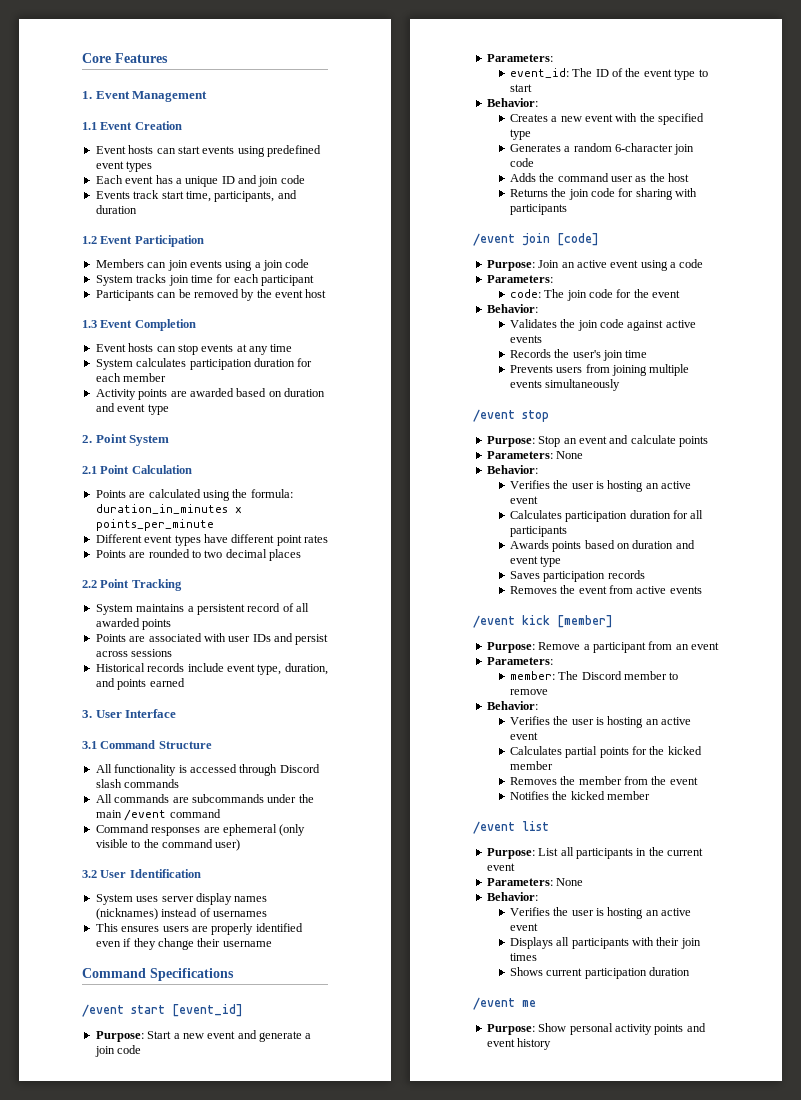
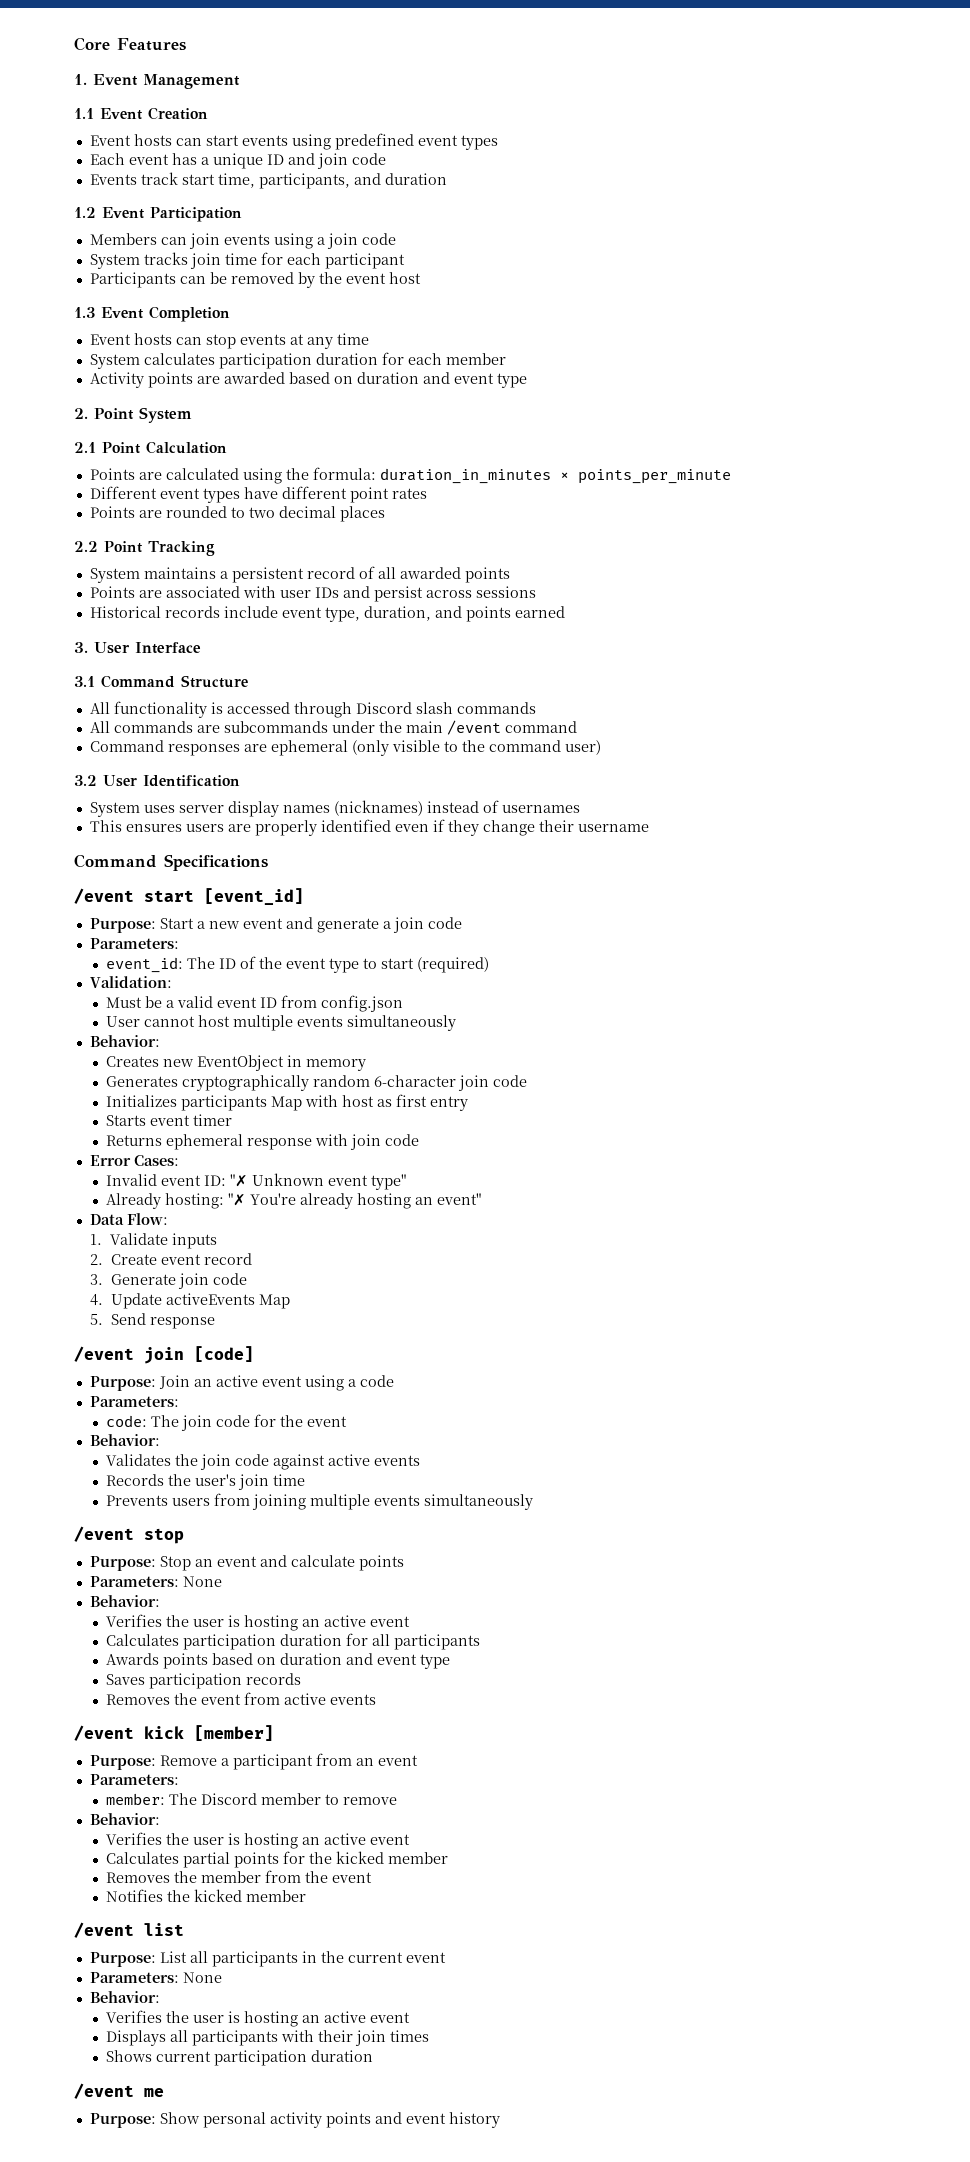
[486,98,538,107] [509,113,705,125] [509,129,531,140] // Behavior: // Creates a new event with the specified type -> [417,957,490,973] [89,976,172,988] [106,995,404,1012] [106,1015,457,1031] [89,1035,160,1047] [106,1055,367,1071] (required) // Validation: // Must be a valid event ID from config.json // User cannot host multiple events simultaneously // Behavior: // Creates new EventObject in memory
[564,146,571,152] a -> [182,1075,310,1091] cryptographically
[509,173,690,182] [509,188,698,200] [509,204,567,215] Adds the command user as the host // Returns the join code for sharing with participants -> [106,1094,469,1111] [106,1114,233,1126] [106,1134,420,1150] [89,1155,179,1166] [106,1173,407,1190] [106,1193,482,1209] [89,1213,168,1225] [90,1233,217,1249] [90,1253,252,1265] [90,1273,247,1289] [90,1293,290,1309] [90,1313,215,1329] Initializes participants Map with host as first entry // Starts event timer // Returns ephemeral response with join code // Error Cases: // Invalid event ID: "✗ Unknown event type" // Already hosting: "✗ You're already hosting an event" // Data Flow: // 1. Validate inputs // 2. Create event record // 3. Generate join code // 4. Update activeEvents Map // 5. Send response

